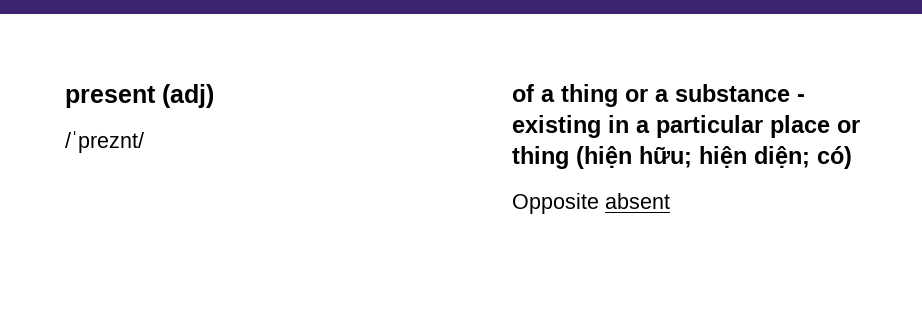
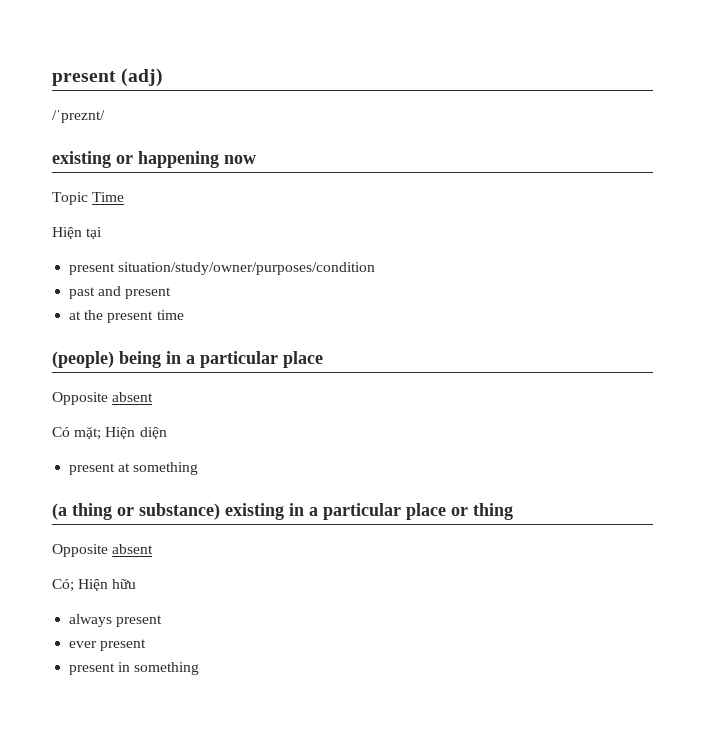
[512,84,805,107] of a thing or a substance - -> [52,151,256,168] [52,192,125,205] [52,227,103,239] [69,262,376,275] [69,286,172,299] [69,310,184,323] [52,351,323,368] [52,392,154,405] [52,426,167,440] [69,462,199,475] [52,503,220,520] existing or happening now // Topic Time // Hiện tại // present situation/study/owner/purposes/condition // past and present // at the present time // (people) being in a particular place // Opposite absent // Có mặt; Hiện diện // present at something // (a thing or substance)
[576,146,852,169] [512,193,670,214] (hiện hữu; hiện diện; có) // Opposite absent -> [52,544,154,557] [52,579,137,592] [69,614,163,627] [69,639,147,651] [69,662,200,675] // Opposite absent // Có; Hiện hữu // always present // ever present // present in something

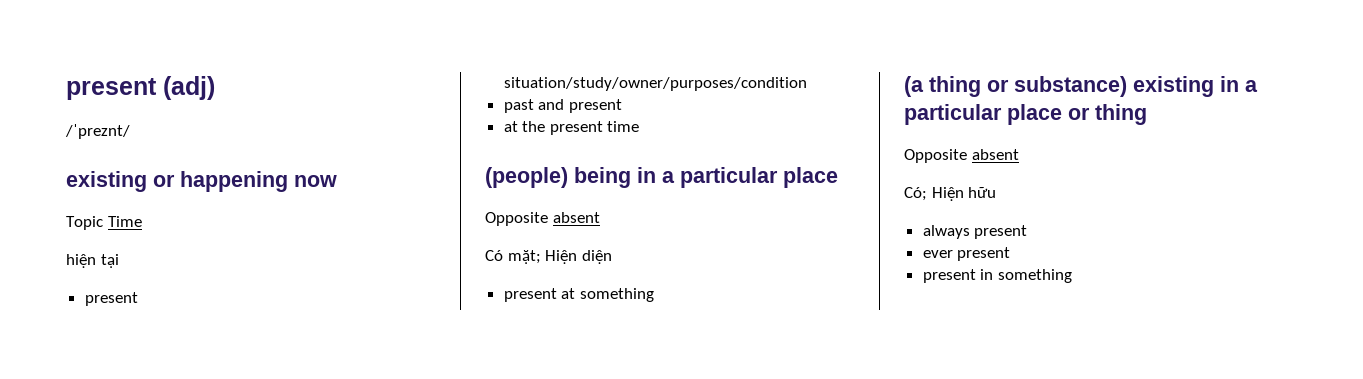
[52,227,82,239] Hiện -> [66,254,96,268] hiện

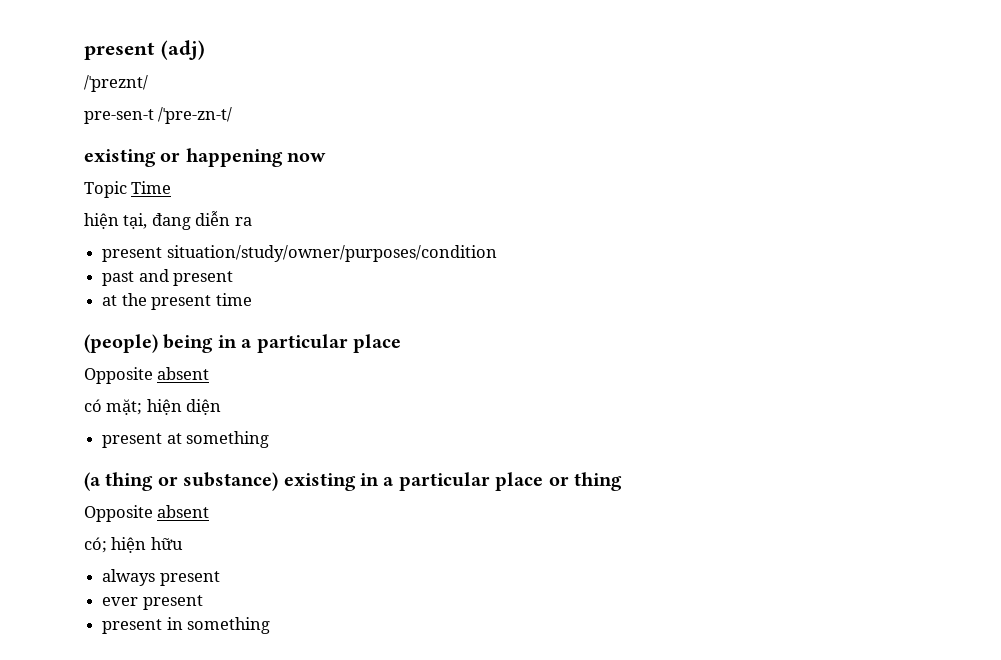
(130, 131) none -> [84,107,233,124] // pre-sen-t /ˈpre-zn-t/
[100,254,119,268] tại -> [123,211,252,230] tại, đang diễn ra
[485,250,578,264] Có mặt; Hiện -> [84,399,182,415] có mặt; hiện
[904,187,964,201] Có; Hiện -> [84,537,147,553] có; hiện

